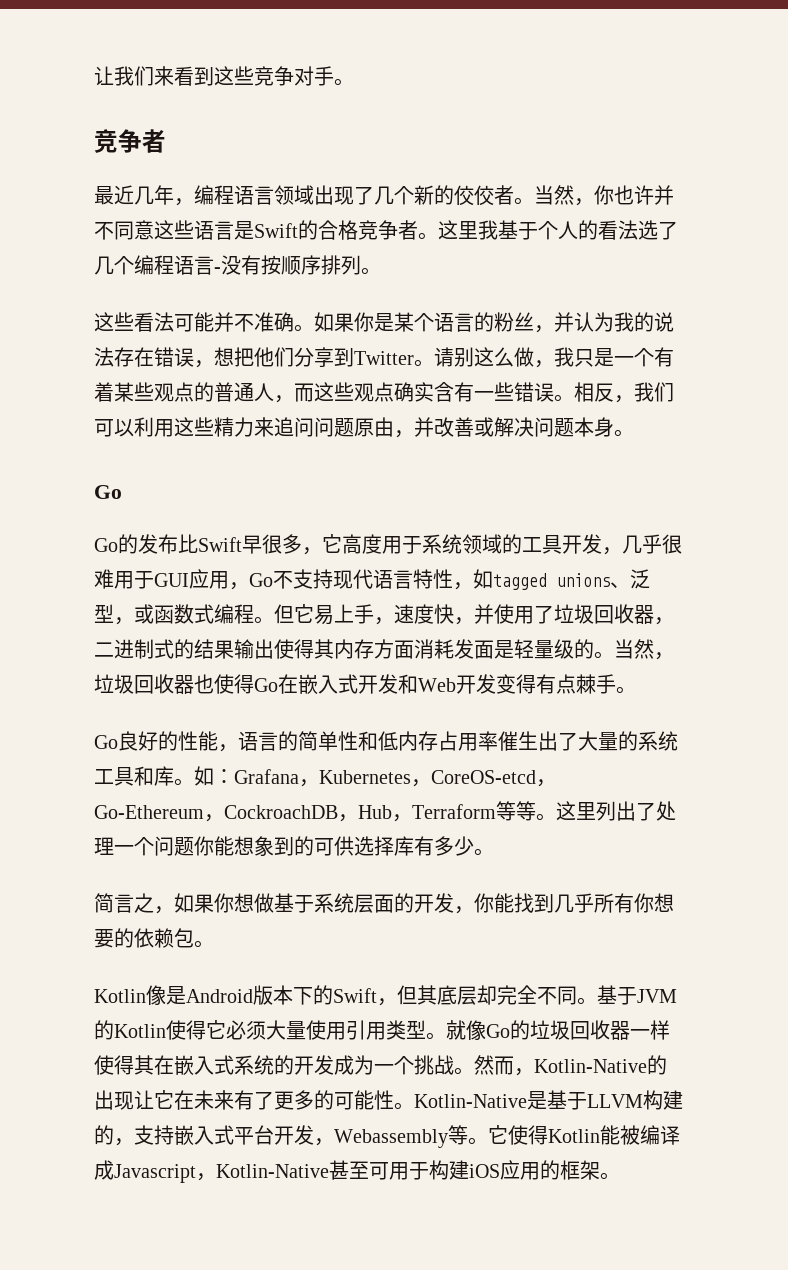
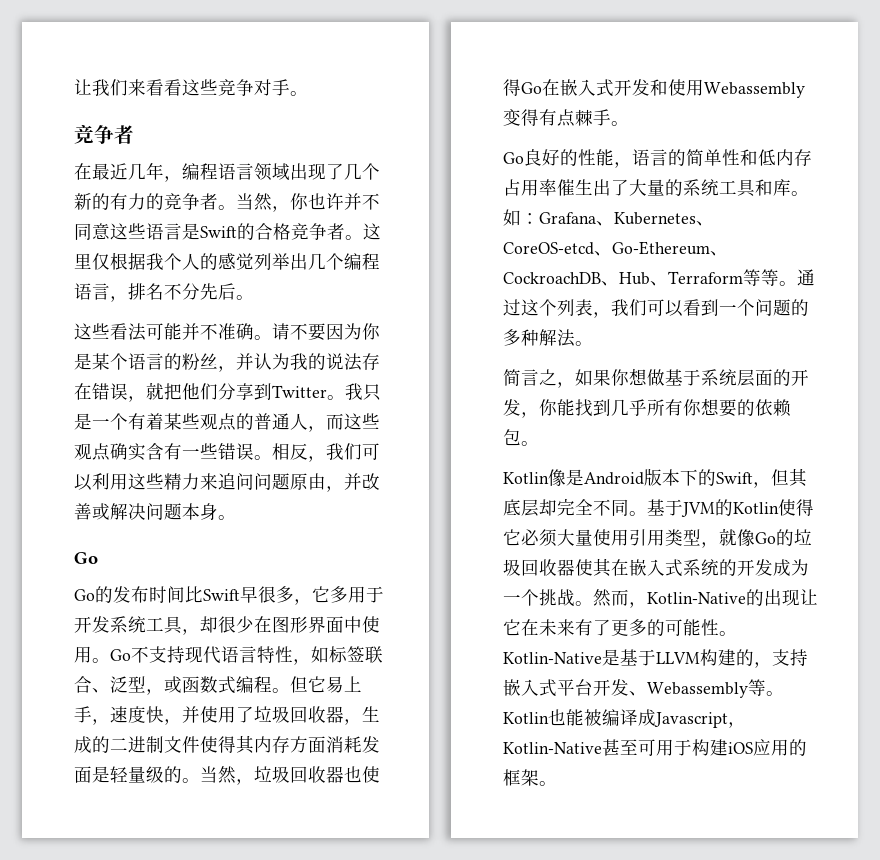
[194,67,214,86] 到 -> [164,79,182,96] 看
(166, 141) none -> [74,163,92,180] 在
[454,185,494,206] 佼佼 -> [110,193,200,210] 有力的竞争
[478,220,678,240] [94,255,361,275] 我基于个人的看法选了几个编程语言-没有按顺序排列 -> [92,252,380,270] [74,283,236,302] 仅根据我个人的感觉列举出几个编程语言，排名不分先后
[314,312,354,332] 如果 -> [272,323,362,341] 请不要因为
[214,347,234,366] 想 -> [146,382,164,400] 就
[434,347,554,368] 请别这么做， -> (345, 397) none
(178, 544) none -> [149,586,185,603] 时间
[342,534,682,555] [94,569,249,590] 高度用于系统领域的工具开发，几乎很难用于GUI应用， -> [330,586,384,603] [74,616,380,635] [74,646,110,663] 多用于开发系统工具，却很少在图形界面中使用。
[493,573,610,590] tagged unions -> [329,646,383,663] [74,676,92,693] 标签联合
[94,639,274,659] 二进制式的结果输出 -> [362,706,380,722] [74,736,200,753] 生成的二进制文件
[418,674,496,694] Web开发 -> [668,79,805,98] 使用Webassembly
[299,770,556,787] [94,801,676,822] [94,836,474,856] ，Kubernetes，CoreOS-etcd，Go-Ethereum，CockroachDB，Hub，Terraform等等。这里列出了处理一个问题你能想象到的可供选择库有多少 -> [596,212,714,226] [503,241,728,256] [503,269,815,286] [503,299,809,318] [503,329,575,347] 、Kubernetes、CoreOS-etcd、Go-Ethereum、CockroachDB、Hub、Terraform等等。通过这个列表，我们可以看到一个问题的多种解法
[426,1032,446,1040] 。 -> [701,542,719,548] ，
[630,1020,670,1040] [94,1055,134,1075] 一样使得 -> [575,559,593,576] 使
[314,1138,334,1146] ， -> [629,691,647,696] 、
[488,1125,600,1145] 它使得Kotlin -> [503,709,566,726] Kotlin也

